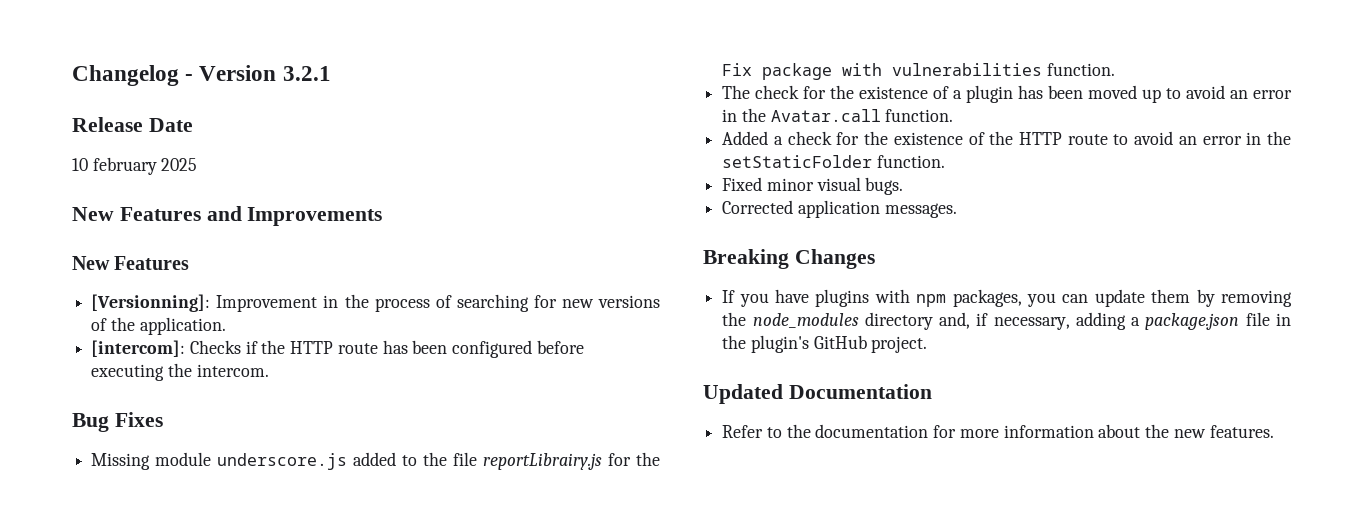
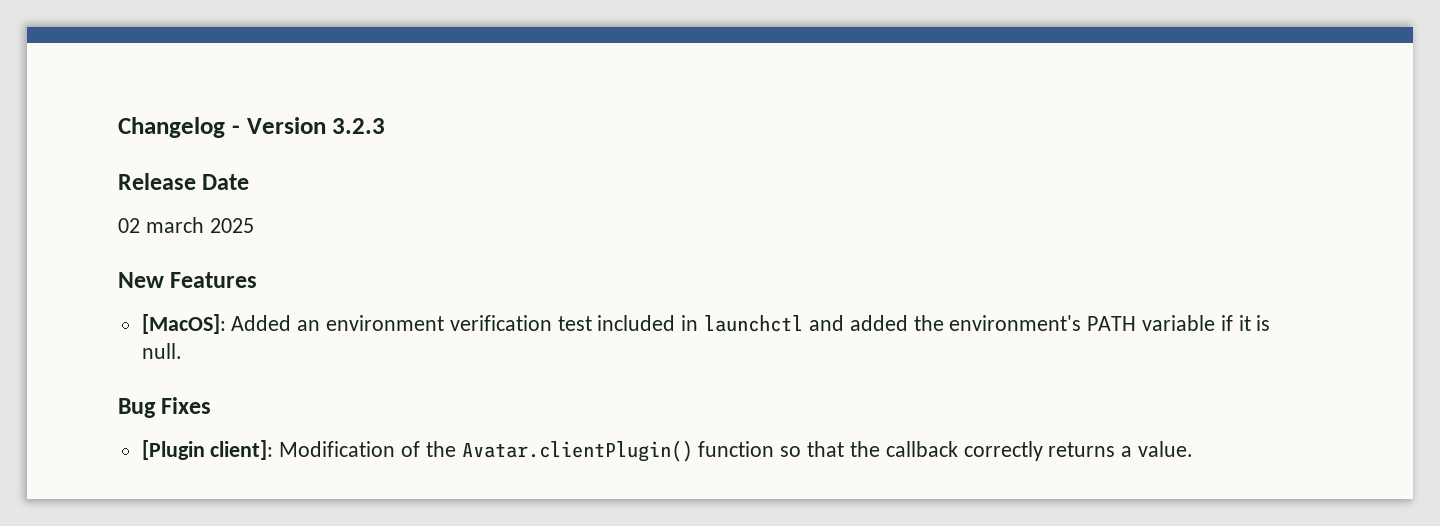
[282,66,331,81] 3.2.1 -> [332,118,386,134] 3.2.3
[72,157,157,175] 10 february -> [118,217,204,233] 02 march
[206,206,383,226] [72,256,190,270] [91,294,660,312] [91,317,226,335] [91,340,584,358] [91,363,269,381] [72,412,163,432] [91,452,660,470] [722,63,1115,80] [722,85,1293,103] [722,108,954,122] [722,131,1291,145] [722,155,945,168] [722,177,904,195] [722,200,957,218] [703,249,875,269] [722,289,1292,307] [722,312,1291,330] [722,335,928,353] [703,384,932,404] [722,424,1274,438] and Improvements // New Features // [Versionning]: Improvement in the process of searching for new versions of the application. // [intercom]: Checks if the HTTP route has been configured before executing the intercom. // Bug Fixes // Missing module underscore.js added to the file reportLibrairy.js for the Fix package with vulnerabilities function. // The check for the existence of a plugin has been moved up to avoid an error in the Avatar.call function. // Added a check for the existence of the HTTP route to avoid an error in the setStaticFolder function. // Fixed minor visual bugs. // Corrected application messages. // Breaking Changes // If you have plugins with npm packages, you can update them by removing the node_modules directory and, if necessary, adding a package.json file in the plugin's GitHub project. // Updated Documentation // Refer to the documentation for more information about the new features. -> [141,314,1271,334] [141,343,182,359] [118,397,212,418] [141,440,1193,462] // [MacOS]: Added an environment verification test included in launchctl and added the environment's PATH variable if it is null. // Bug Fixes // [Plugin client]: Modification of the Avatar.clientPlugin() function so that the callback correctly returns a value.

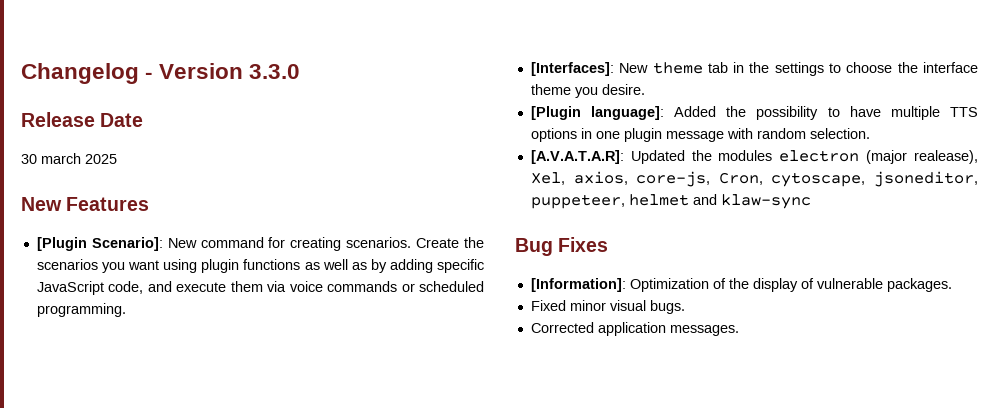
[332,118,386,134] 3.2.3 -> [249,64,301,79] 3.3.0
[118,218,140,233] 02 -> [21,154,37,164] 30
[141,314,1271,334] [141,343,182,359] [118,397,212,418] [141,440,1193,462] [MacOS]: Added an environment verification test included in launchctl and added the environment's PATH variable if it is null. // Bug Fixes // [Plugin client]: Modification of the Avatar.clientPlugin() function so that the callback correctly returns a value. -> [36,237,485,251] [36,259,485,273] [36,281,484,295] [36,303,126,317] [530,62,978,76] [530,84,645,98] [530,106,979,120] [530,128,870,142] [530,150,979,164] [530,171,978,187] [530,194,811,209] [515,237,609,256] [530,278,952,292] [530,300,685,314] [530,322,739,336] [Plugin Scenario]: New command for creating scenarios. Create the scenarios you want using plugin functions as well as by adding specific JavaScript code, and execute them via voice commands or scheduled programming. // [Interfaces]: New theme tab in the settings to choose the interface theme you desire. // [Plugin language]: Added the possibility to have multiple TTS options in one plugin message with random selection. // [A.V.A.T.A.R]: Updated the modules electron (major realease), Xel, axios, core-js, Cron, cytoscape, jsoneditor, puppeteer, helmet and klaw-sync // Bug Fixes // [Information]: Optimization of the display of vulnerable packages. // Fixed minor visual bugs. // Corrected application messages.

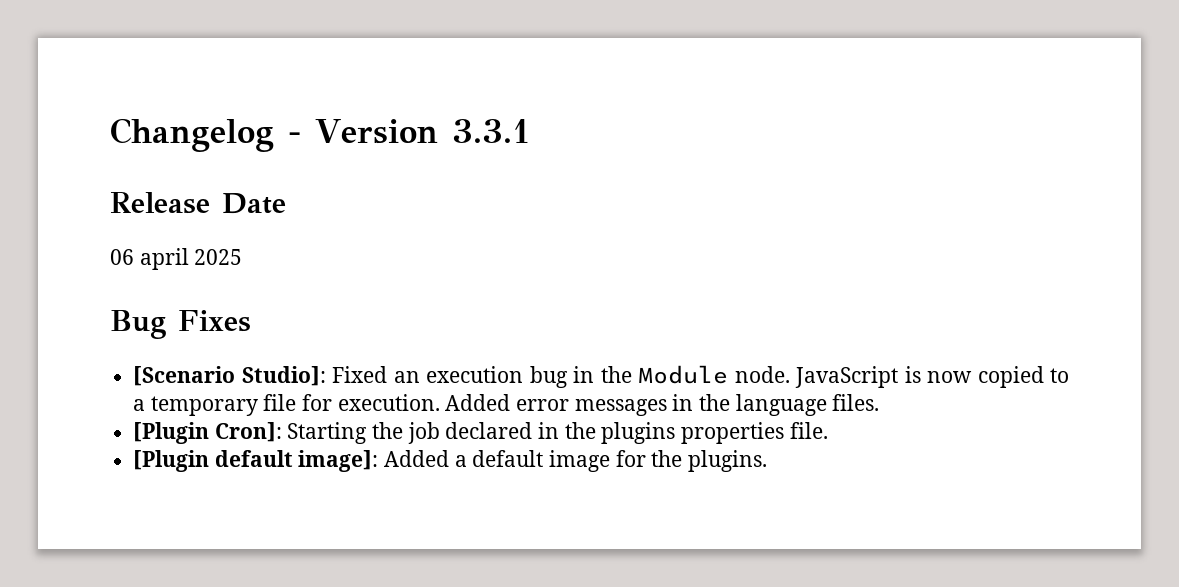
[249,64,301,79] 3.3.0 -> [451,119,530,143] 3.3.1
[21,153,81,164] 30 march -> [110,248,189,270] 06 april
[21,197,150,211] [36,237,485,251] [36,259,485,273] [36,281,484,295] [36,303,126,317] [530,62,978,76] [530,84,645,98] [530,106,979,120] [530,128,870,142] [530,150,979,164] [530,171,978,187] [530,194,811,209] [515,237,609,256] [530,278,952,292] [530,300,685,314] [530,322,739,336] New Features // [Plugin Scenario]: New command for creating scenarios. Create the scenarios you want using plugin functions as well as by adding specific JavaScript code, and execute them via voice commands or scheduled programming. // [Interfaces]: New theme tab in the settings to choose the interface theme you desire. // [Plugin language]: Added the possibility to have multiple TTS options in one plugin message with random selection. // [A.V.A.T.A.R]: Updated the modules electron (major realease), Xel, axios, core-js, Cron, cytoscape, jsoneditor, puppeteer, helmet and klaw-sync // Bug Fixes // [Information]: Optimization of the display of vulnerable packages. // Fixed minor visual bugs. // Corrected application messages. -> [110,310,251,339] [133,365,1069,388] [133,394,880,416] [133,422,828,444] [133,450,768,472] Bug Fixes // [Scenario Studio]: Fixed an execution bug in the Module node. JavaScript is now copied to a temporary file for execution. Added error messages in the language files. // [Plugin Cron]: Starting the job declared in the plugins properties file. // [Plugin default image]: Added a default image for the plugins.

